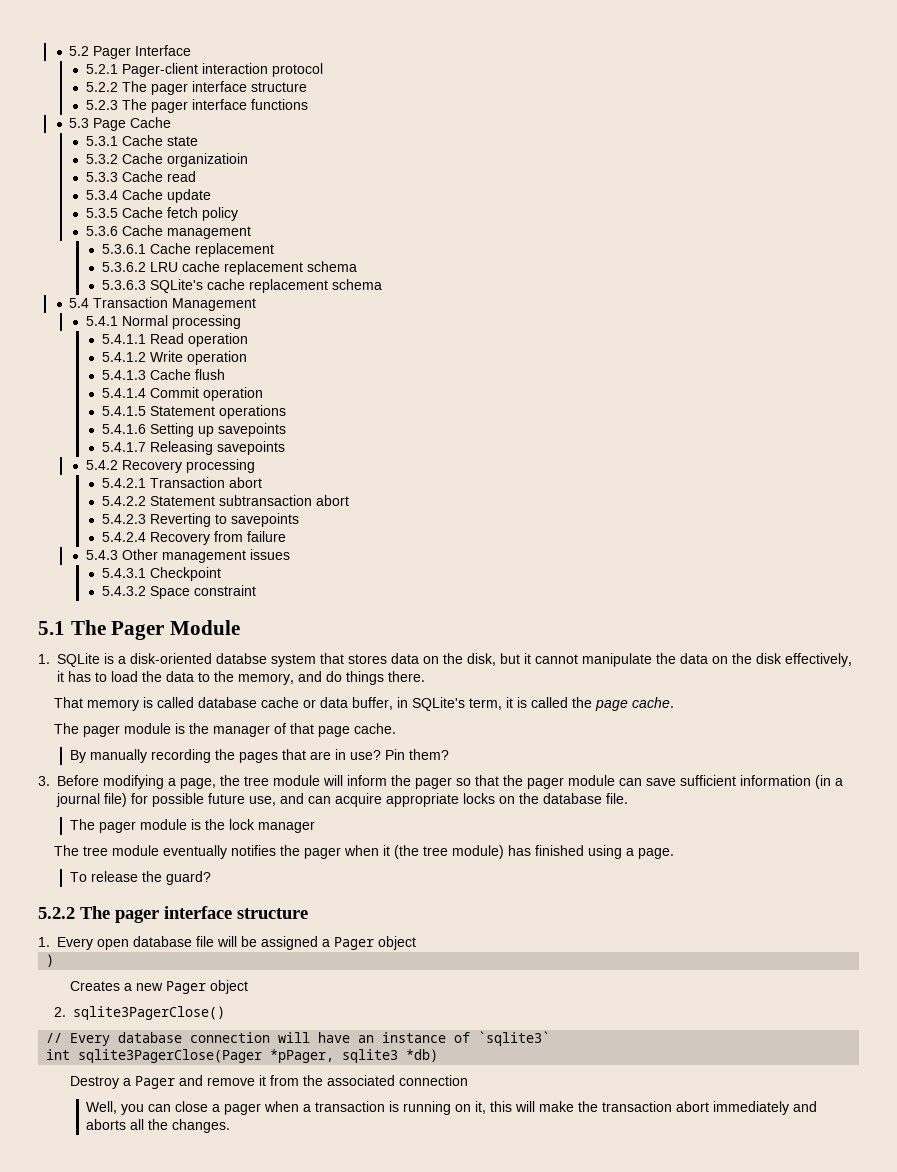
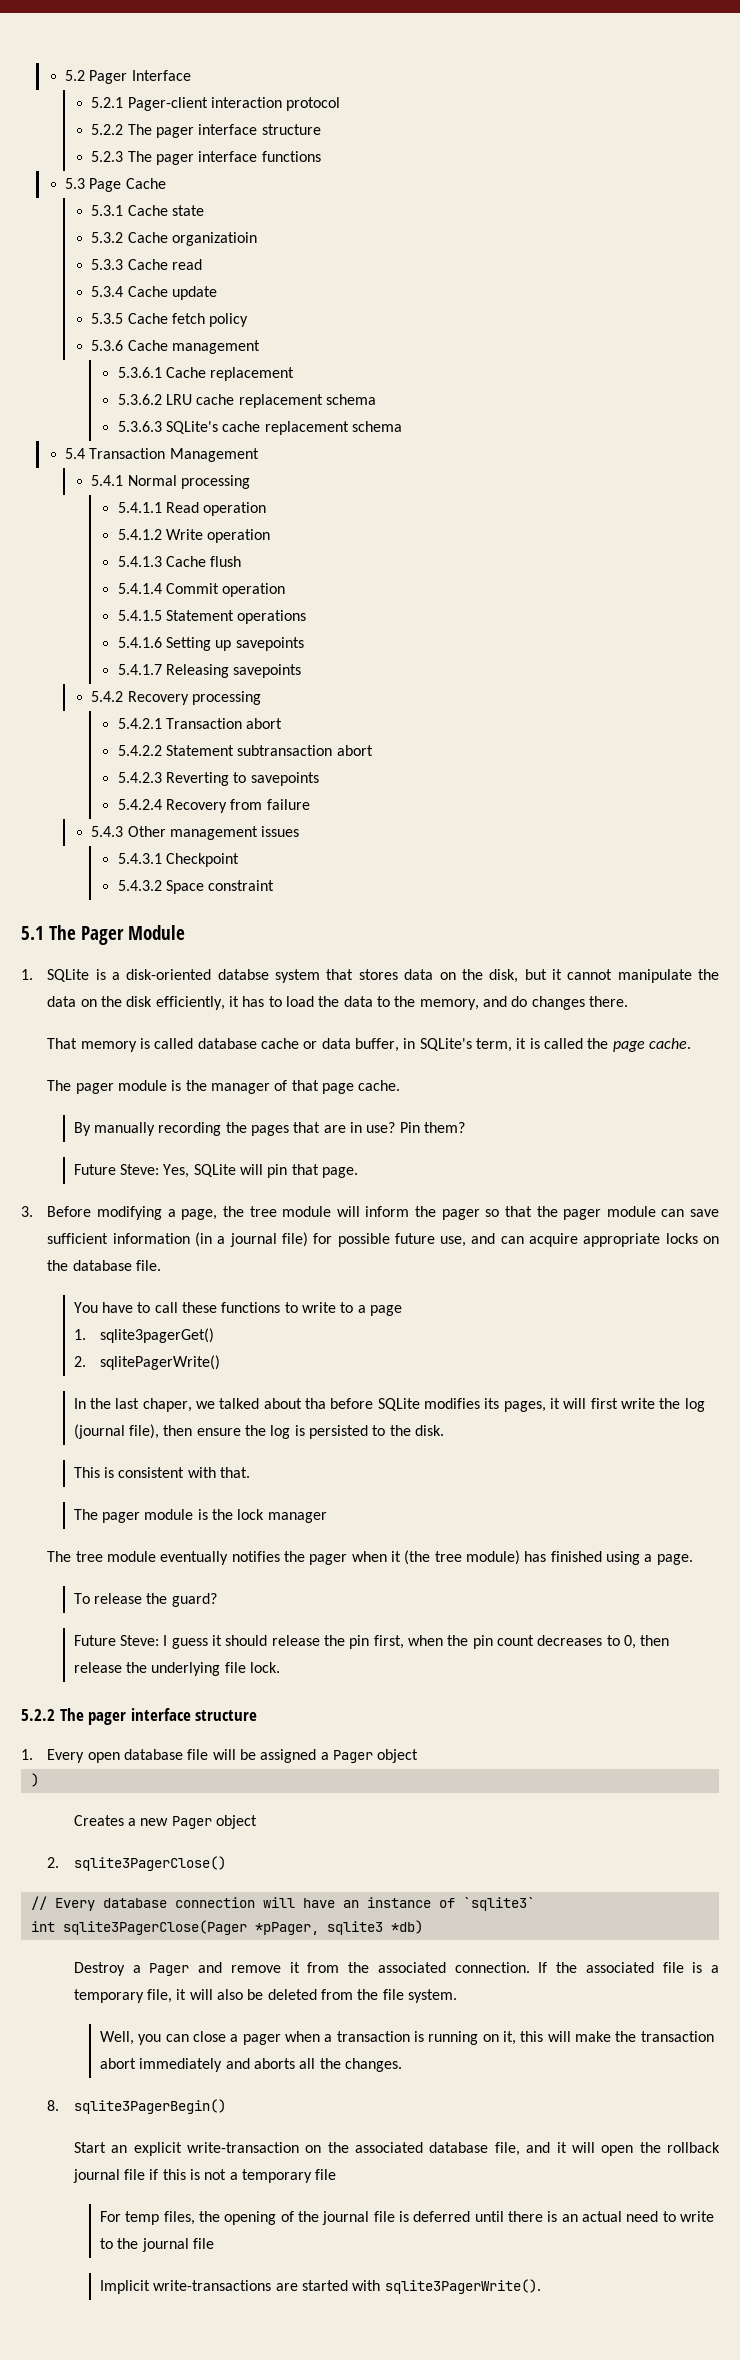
[785,653,852,667] effectively, -> [155,996,225,1010] efficiently,
[346,671,384,685] things -> [531,996,585,1010] changes
(450, 754) none -> [73,1164,359,1178] // Future Steve: Yes, SQLite will pin that page.
(628, 798) none -> [73,1302,402,1316] [73,1328,215,1343] [73,1355,221,1370] [73,1398,705,1412] [73,1424,444,1439] [73,1467,251,1478] // You have to call these functions to write to a page // 1. sqlite3pagerGet() // 2. sqlitePagerWrite() // In the last chaper, we talked about tha before SQLite modifies its pages, it will first write the log (journal file), then ensure the log is persisted to the disk. // This is consistent with that.
(212, 878) none -> [73,1635,670,1649] [73,1662,281,1676] // Future Steve: I guess it should release the pin first, when the pin count decreases to 0, then release the underlying file lock.
[399,1075,469,1086] connection -> [454,1962,719,1973] [73,1989,457,2003] connection. If the associated file is a temporary file, it will also be deleted from the file system.
(231, 1126) none -> [47,2099,226,2114] [73,2142,721,2156] [72,2169,337,2183] [100,2211,714,2225] [100,2238,215,2252] [100,2279,541,2294] // 8. sqlite3PagerBegin() // Start an explicit write-transaction on the associated database file, and it will open the rollback journal file if this is not a temporary file // For temp files, the opening of the journal file is deferred until there is an actual need to write to the journal file // Implicit write-transactions are started with sqlite3PagerWrite().

